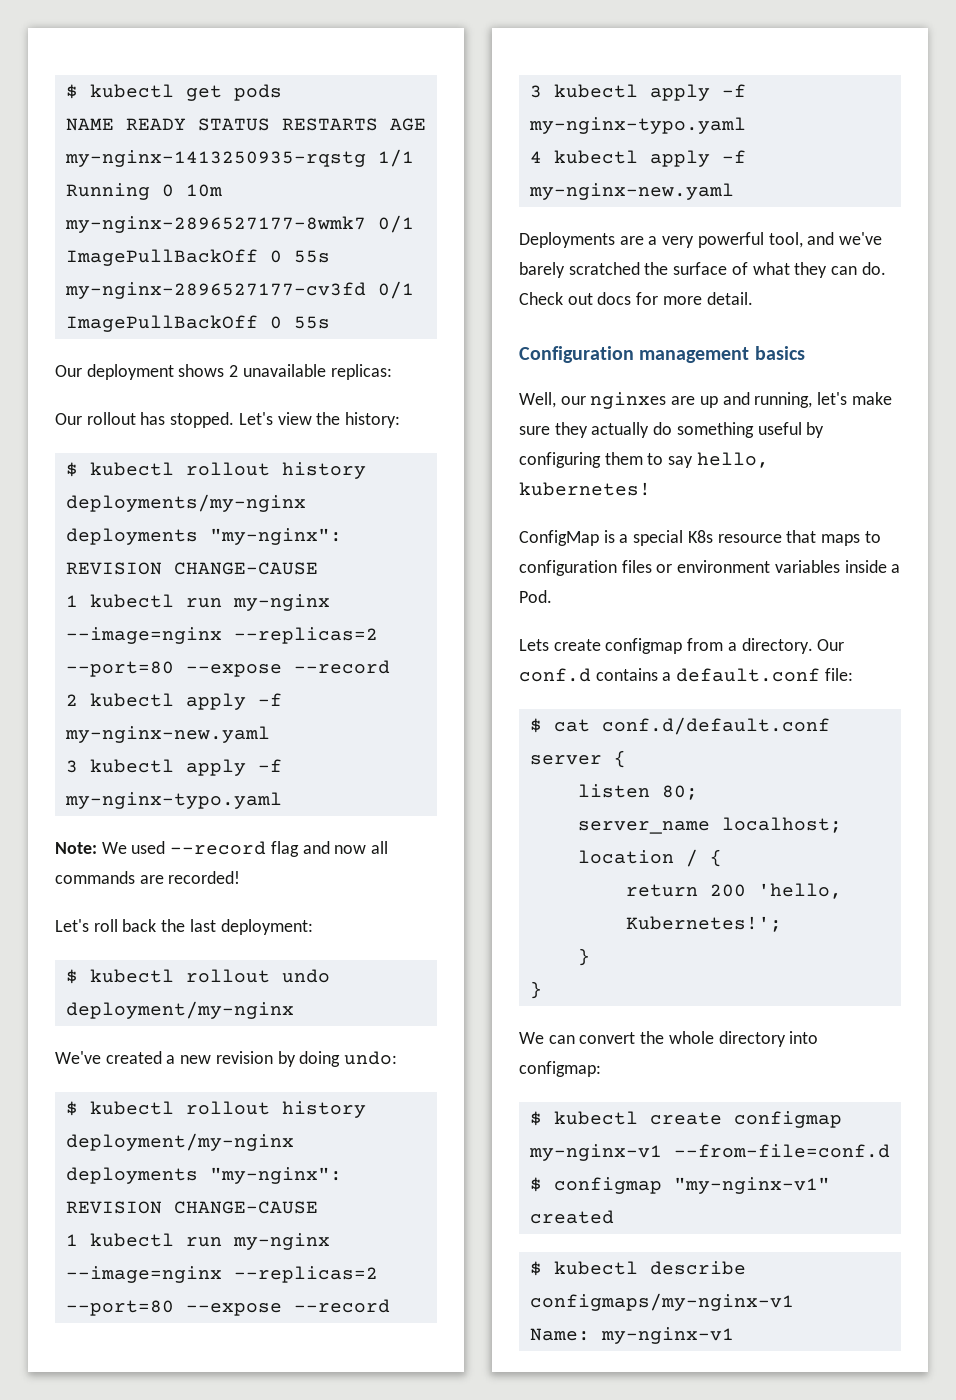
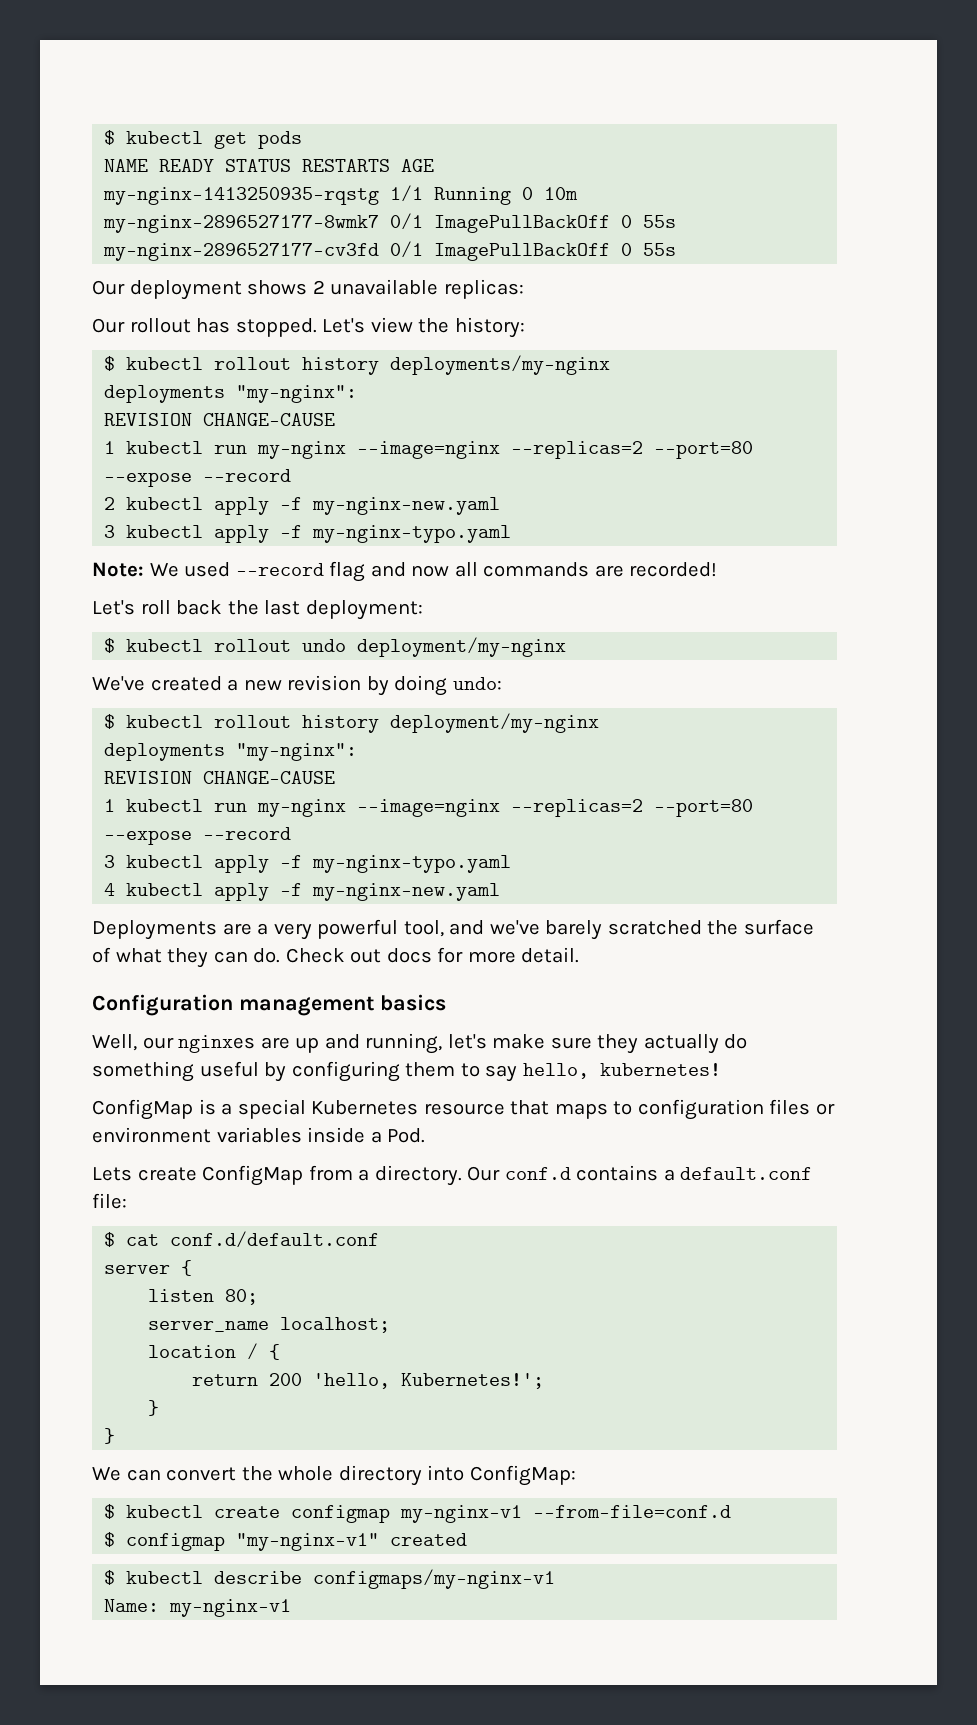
[687,530,713,543] K8s -> [311,1100,419,1115] Kubernetes
[605,638,683,654] configmap -> [202,1165,304,1186] ConfigMap
[519,1061,601,1077] configmap: -> [469,1465,576,1486] ConfigMap:

